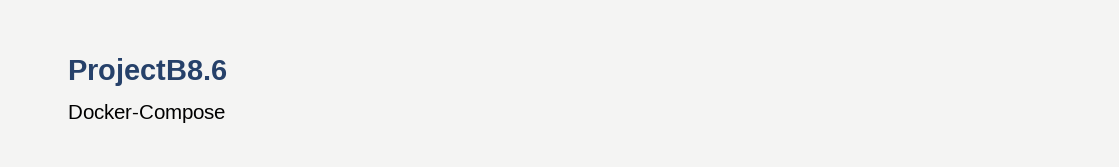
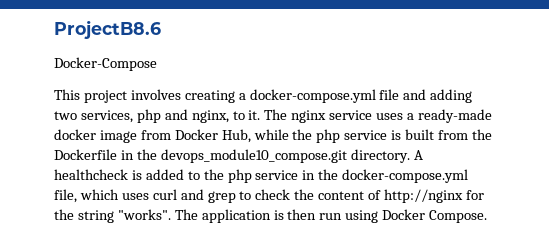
(225, 113) none -> [54,89,473,103] [54,109,492,123] [54,129,492,143] [54,149,423,163] [54,169,469,183] [54,189,484,203] [54,209,488,223] // This project involves creating a docker-compose.yml file and adding two services, php and nginx, to it. The nginx service uses a ready-made docker image from Docker Hub, while the php service is built from the Dockerfile in the devops_module10_compose.git directory. A healthcheck is added to the php service in the docker-compose.yml file, which uses curl and grep to check the content of http://nginx for the string "works". The application is then run using Docker Compose.

